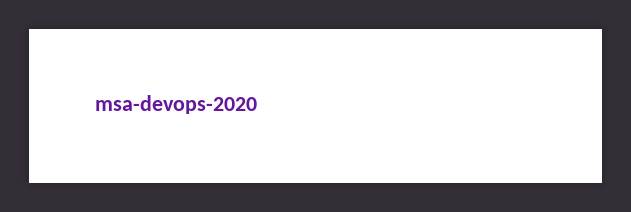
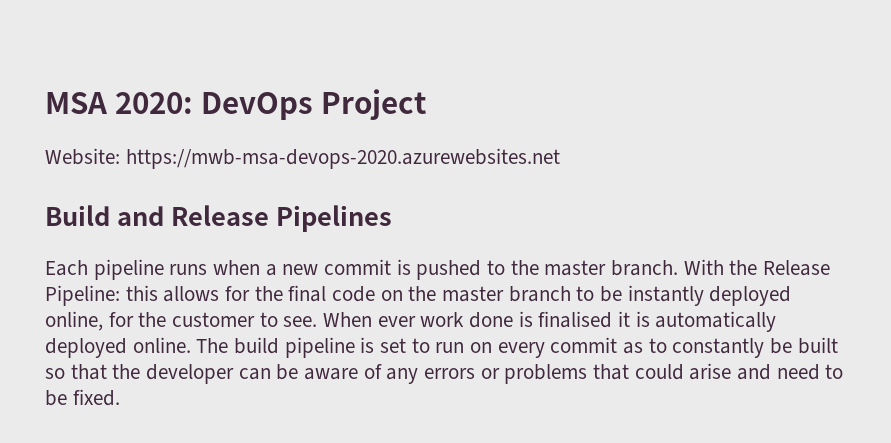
[95,95,257,114] msa-devops-2020 -> [45,89,426,120] [45,148,560,169] [45,205,392,232] [45,259,831,280] [45,285,792,306] [45,311,777,332] [45,337,838,358] [45,363,844,384] [45,389,120,406] MSA 2020: DevOps Project // Website: https://mwb-msa-devops-2020.azurewebsites.net // Build and Release Pipelines // Each pipeline runs when a new commit is pushed to the master branch. With the Release Pipeline: this allows for the final code on the master branch to be instantly deployed online, for the customer to see. When ever work done is finalised it is automatically deployed online. The build pipeline is set to run on every commit as to constantly be built so that the developer can be aware of any errors or problems that could arise and need to be fixed.

